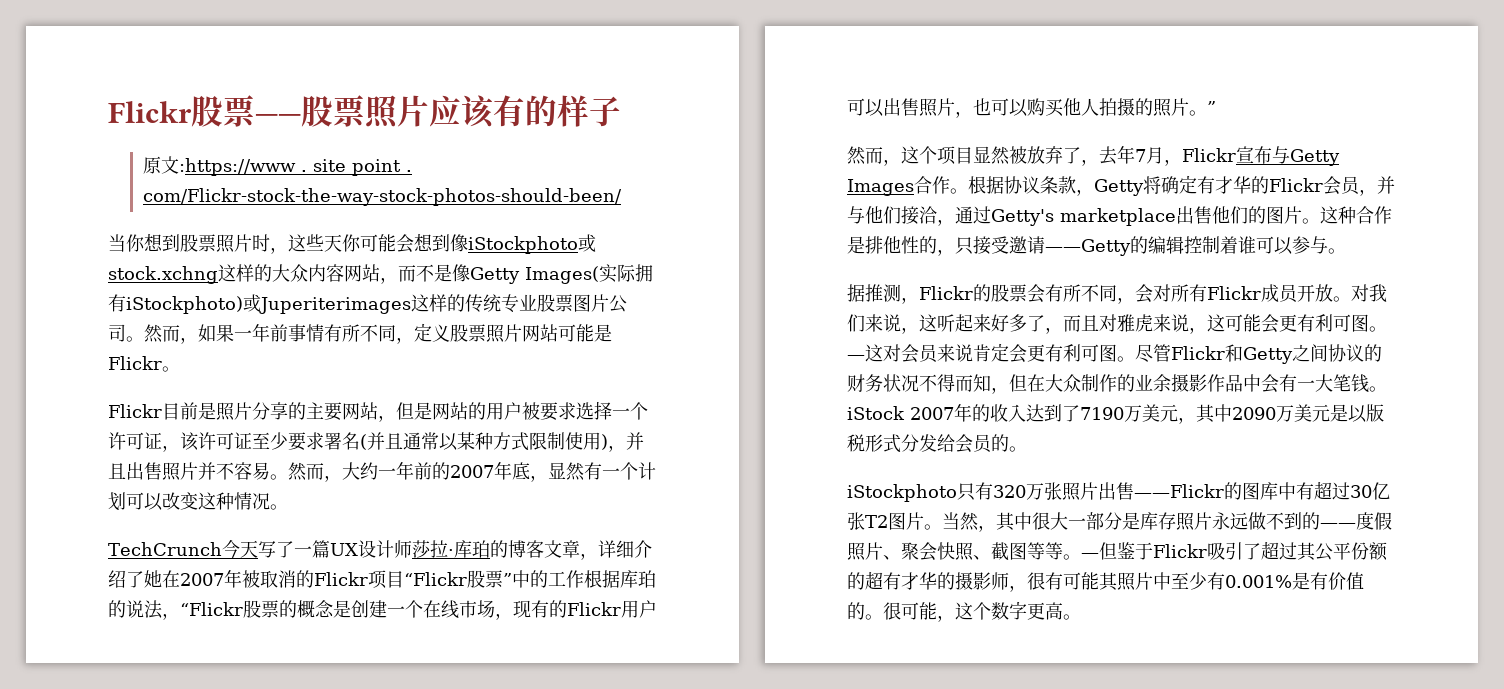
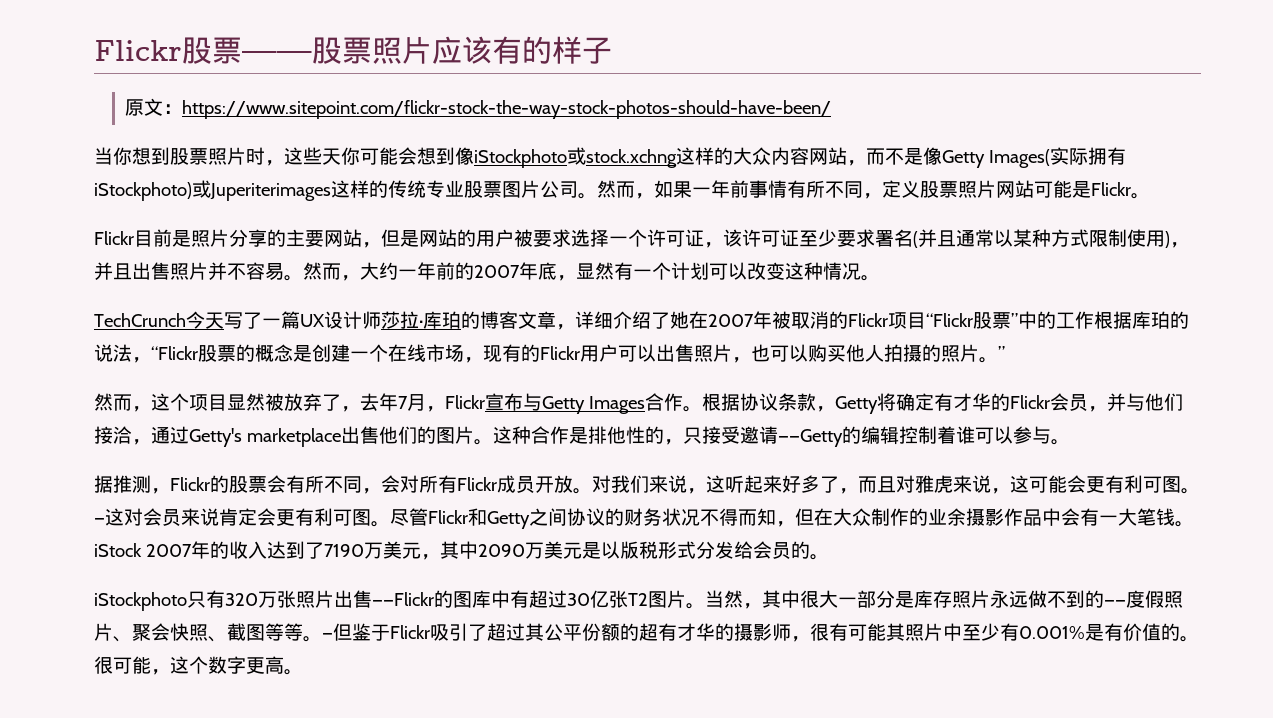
[178,158,412,176] [142,188,622,206] :https://www . site point . com/Flickr-stock-the-way-stock-photos-should-been/ -> [163,100,832,119] ：https://www.sitepoint.com/flickr-stock-the-way-stock-photos-should-have-been/

